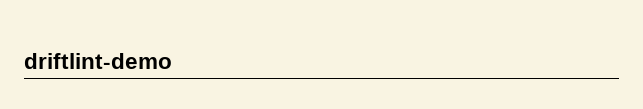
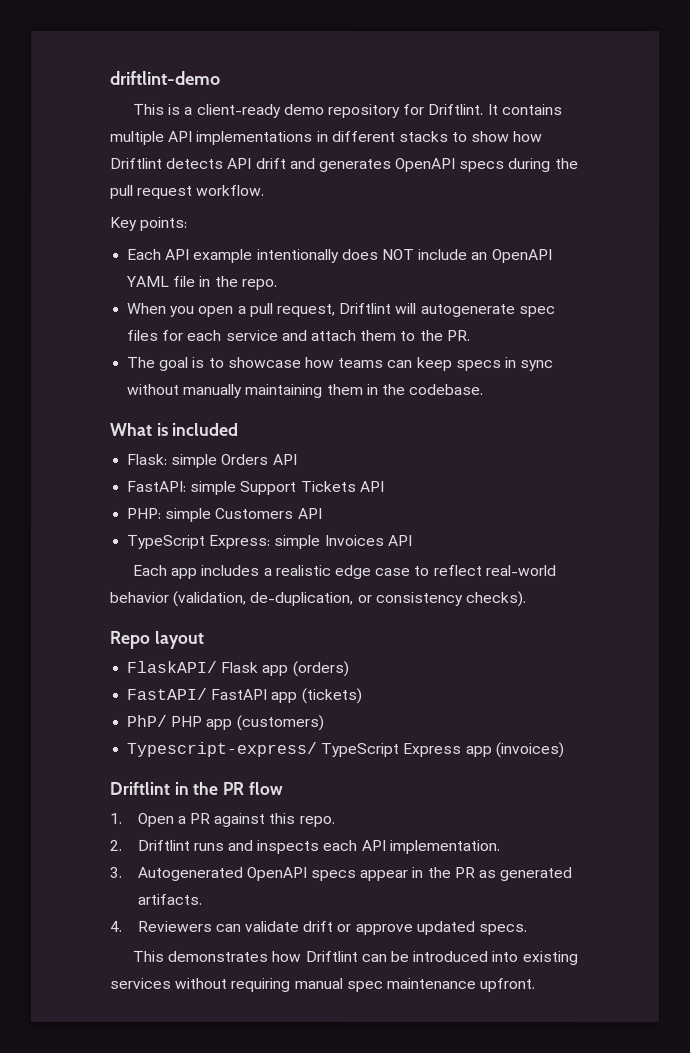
(172, 61) none -> [133,103,563,119] [110,130,544,145] [110,157,579,173] [110,184,266,199] [110,216,189,231] [127,248,553,264] [126,275,278,290] [127,302,556,318] [127,329,471,342] [127,356,555,372] [127,383,485,398] [110,422,240,436] [127,453,298,468] [127,480,385,495] [127,507,323,522] [126,534,412,549] [132,564,556,580] [109,590,526,608] [109,630,204,649] [126,660,349,678] [126,687,362,705] [126,714,324,731] [126,741,564,759] [109,781,283,795] [109,812,335,827] [109,839,500,855] [109,866,573,882] [136,893,202,905] [109,920,527,936] [132,950,578,966] [109,977,536,993] // This is a client-ready demo repository for Driftlint. It contains multiple API implementations in different stacks to show how Driftlint detects API drift and generates OpenAPI specs during the pull request workflow. // Key points: // Each API example intentionally does NOT include an OpenAPI YAML file in the repo. // When you open a pull request, Driftlint will autogenerate spec files for each service and attach them to the PR. // The goal is to showcase how teams can keep specs in sync without manually maintaining them in the codebase. // What is included // Flask: simple Orders API // FastAPI: simple Support Tickets API // PHP: simple Customers API // TypeScript Express: simple Invoices API // Each app includes a realistic edge case to reflect real-world behavior (validation, de-duplication, or consistency checks). // Repo layout // FlaskAPI/ Flask app (orders) // FastAPI/ FastAPI app (tickets) // PhP/ PHP app (customers) // Typescript-express/ TypeScript Express app (invoices) // Driftlint in the PR flow // 1. Open a PR against this repo. // 2. Driftlint runs and inspects each API implementation. // 3. Autogenerated OpenAPI specs appear in the PR as generated artifacts. // 4. Reviewers can validate drift or approve updated specs. // This demonstrates how Driftlint can be introduced into existing services without requiring manual spec maintenance upfront.

